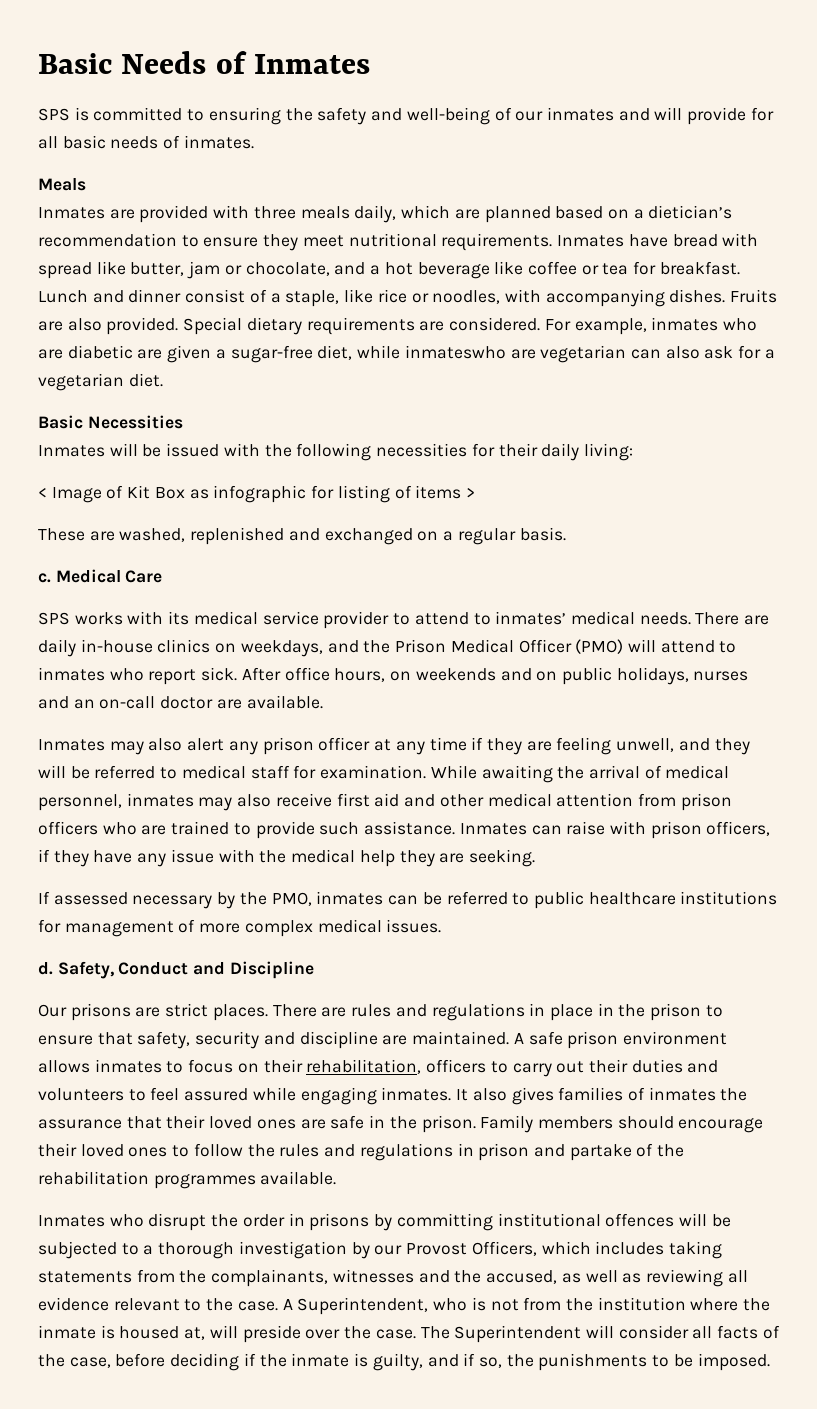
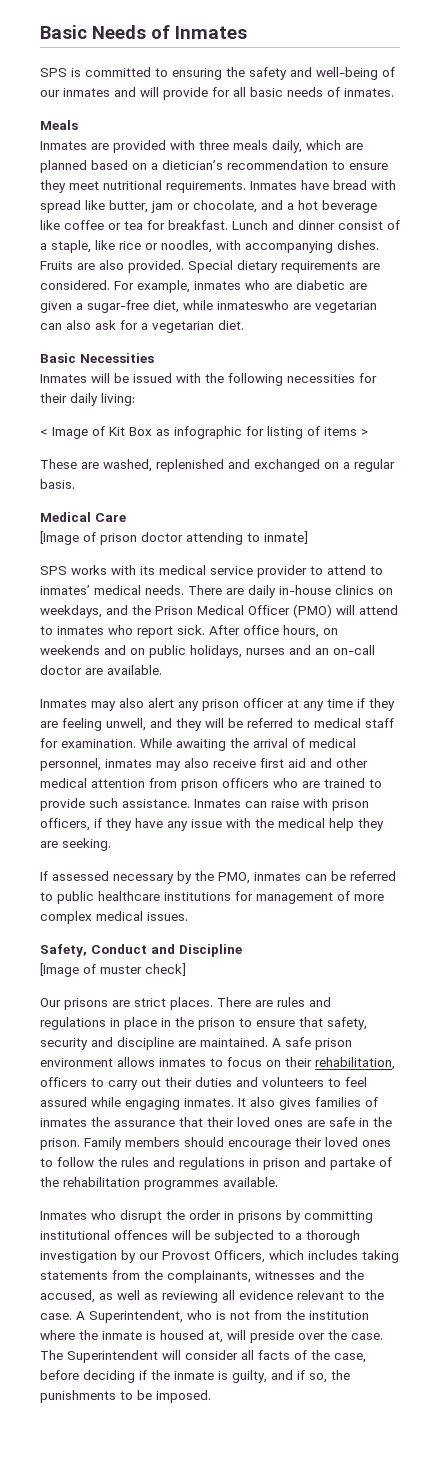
[38,573,51,583] c. -> (75, 484) none
(163, 576) none -> [40,531,308,545] // [Image of prison doctor attending to inmate]
[38,962,53,975] d. -> (188, 916) none
(314, 970) none -> [40,963,186,977] // [Image of muster check]

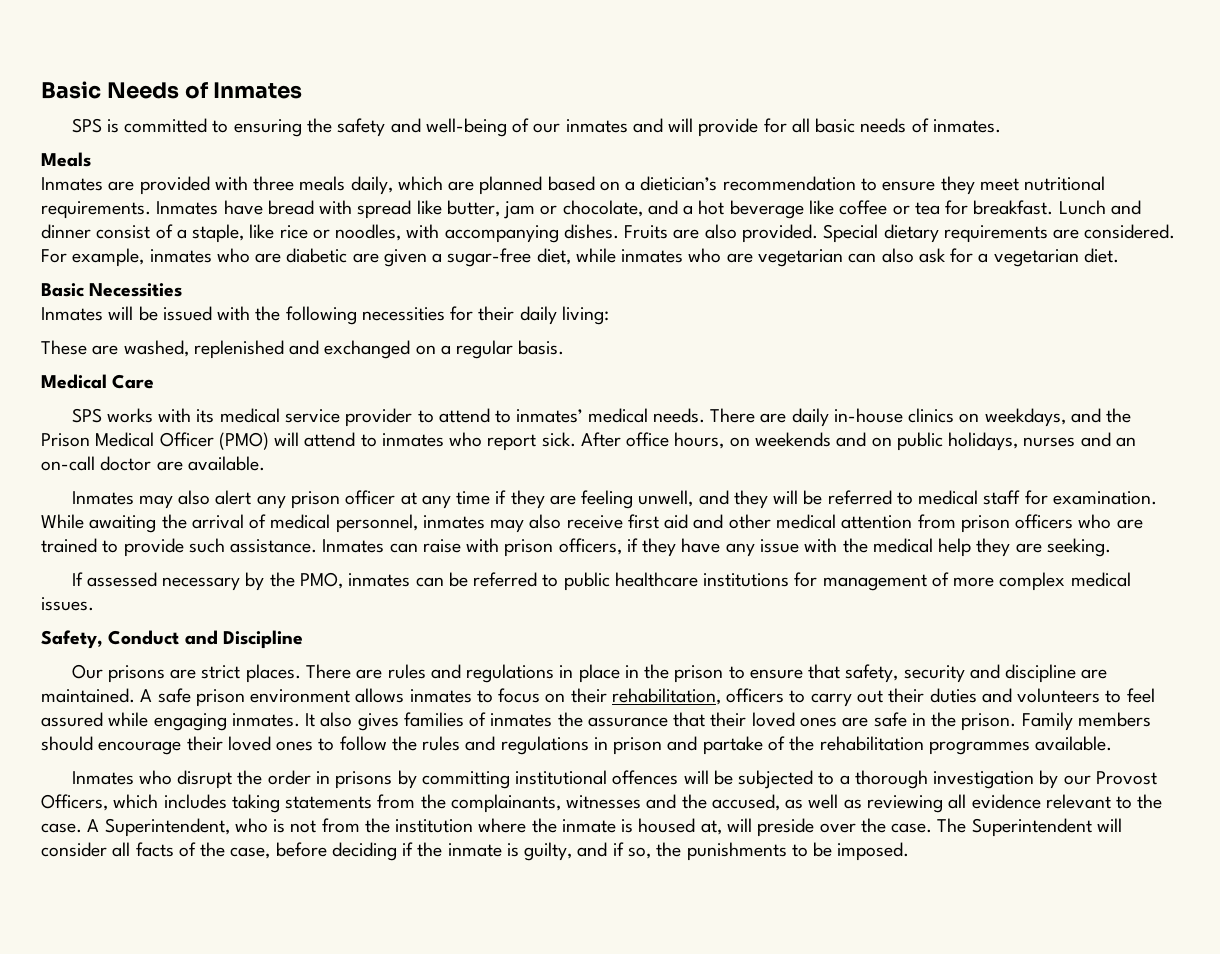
[217,300,289,310] inmateswho -> [621,248,722,263] inmates who
[40,426,368,439] // < Image of Kit Box as infographic for listing of items > -> (609, 315) none
[40,531,308,545] // [Image of prison doctor attending to inmate] -> (155, 381) none
[40,963,186,977] // [Image of muster check] -> (303, 639) none

